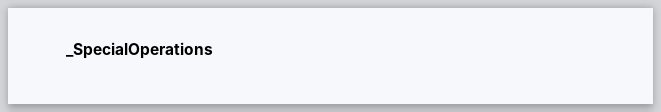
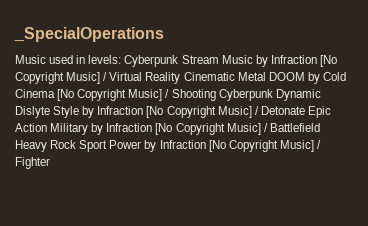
(213, 50) none -> [15,55,337,67] [15,72,346,84] [15,89,321,101] [15,106,331,118] [15,123,320,135] [15,140,321,152] [15,157,50,169] // Music used in levels: Cyberpunk Stream Music by Infraction [No Copyright Music] / Virtual Reality Cinematic Metal DOOM by Cold Cinema [No Copyright Music] / Shooting Cyberpunk Dynamic Dislyte Style by Infraction [No Copyright Music] / Detonate Epic Action Military by Infraction [No Copyright Music] / Battlefield Heavy Rock Sport Power by Infraction [No Copyright Music] / Fighter

